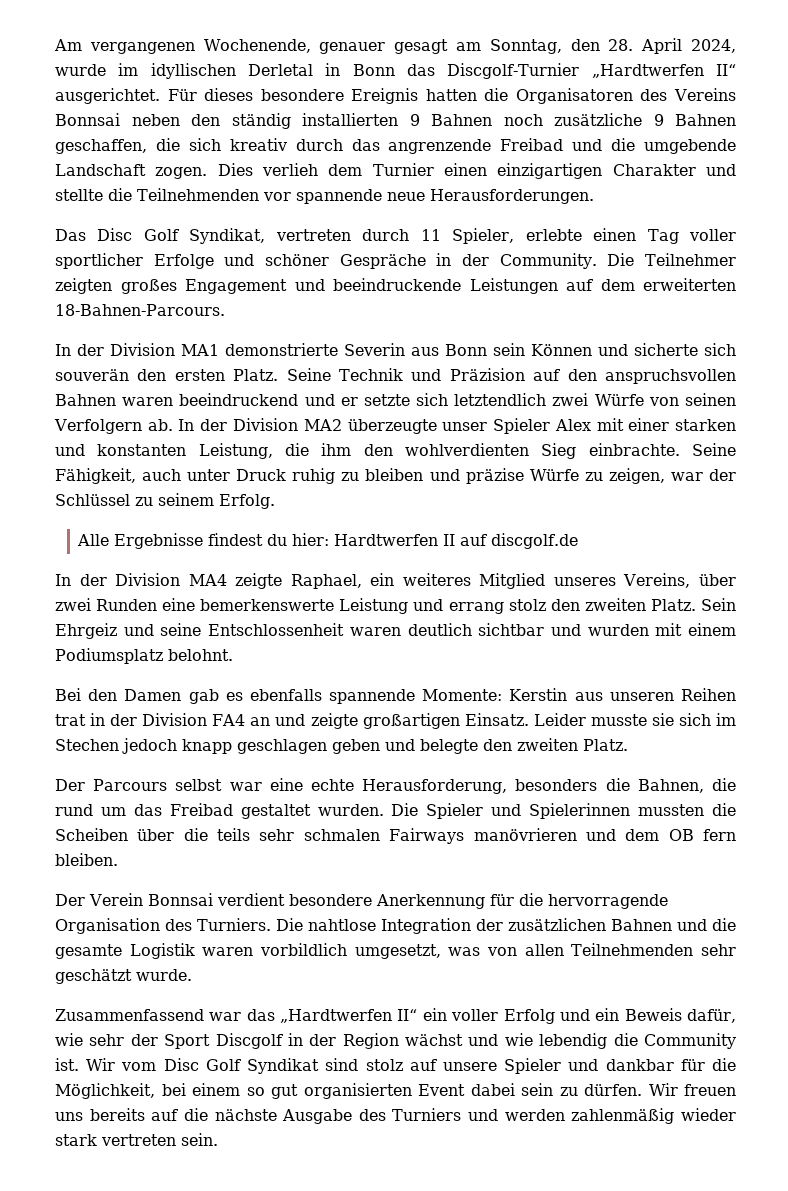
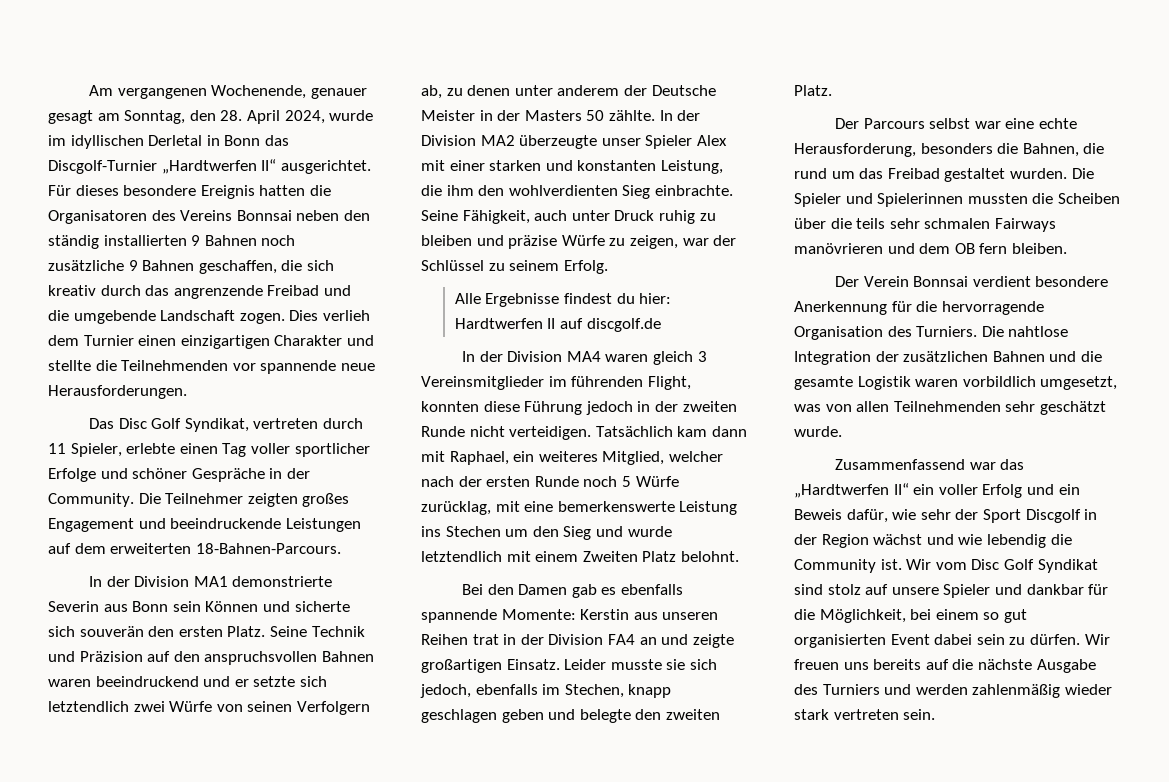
[147,419,173,431] ab. -> [421,85,716,99] [421,110,655,121] ab, zu denen unter anderem der Deutsche Meister in der Masters 50 zählte.
[235,573,736,589] [55,598,736,614] [55,623,737,639] [55,648,163,664] zeigte Raphael, ein weiteres Mitglied unseres Vereins, über zwei Runden eine bemerkenswerte Leistung und errang stolz den zweiten Platz. Sein Ehrgeiz und seine Entschlossenheit waren deutlich sichtbar und wurden mit einem Podiumsplatz -> [605,351,707,365] [421,376,691,390] [421,401,737,415] [421,426,747,440] [421,451,723,465] [421,476,679,487] [421,501,738,515] [421,526,672,540] [421,551,677,562] waren gleich 3 Vereinsmitglieder im führenden Flight, konnten diese Führung jedoch in der zweiten Runde nicht verteidigen. Tatsächlich kam dann mit Raphael, ein weiteres Mitglied, welcher nach der ersten Runde noch 5 Würfe zurücklag, mit eine bemerkenswerte Leistung ins Stechen um den Sieg und wurde letztendlich mit einem Zweiten Platz
[716,713,736,726] [55,738,177,754] im Stechen jedoch -> [420,684,624,698] jedoch, ebenfalls im Stechen,

